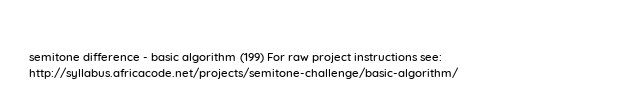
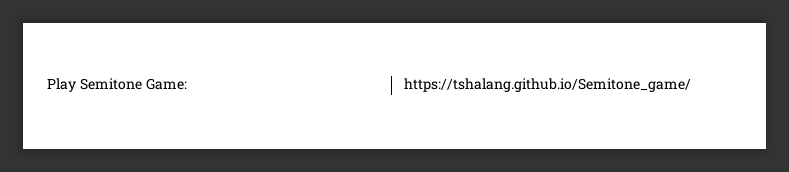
[29,53,443,63] [29,67,459,79] semitone difference - basic algorithm (199) For raw project instructions see: http://syllabus.africacode.net/projects/semitone-challenge/basic-algorithm/ -> [47,78,691,92] Play Semitone Game: https://tshalang.github.io/Semitone_game/

